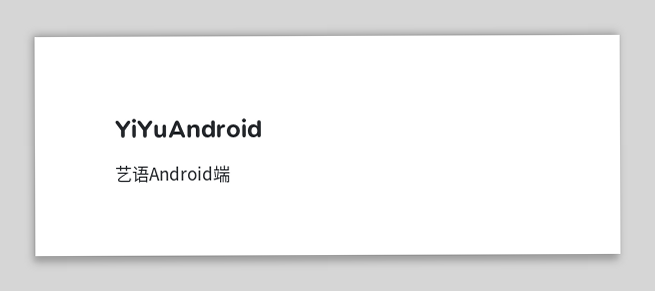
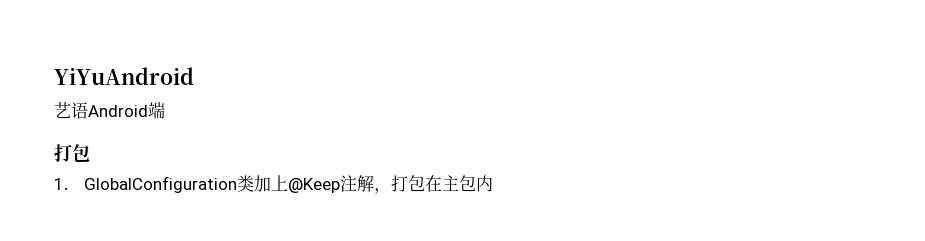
(231, 174) none -> [54,144,90,162] [54,175,493,194] // 打包 // 1. GlobalConfiguration类加上@Keep注解，打包在主包内

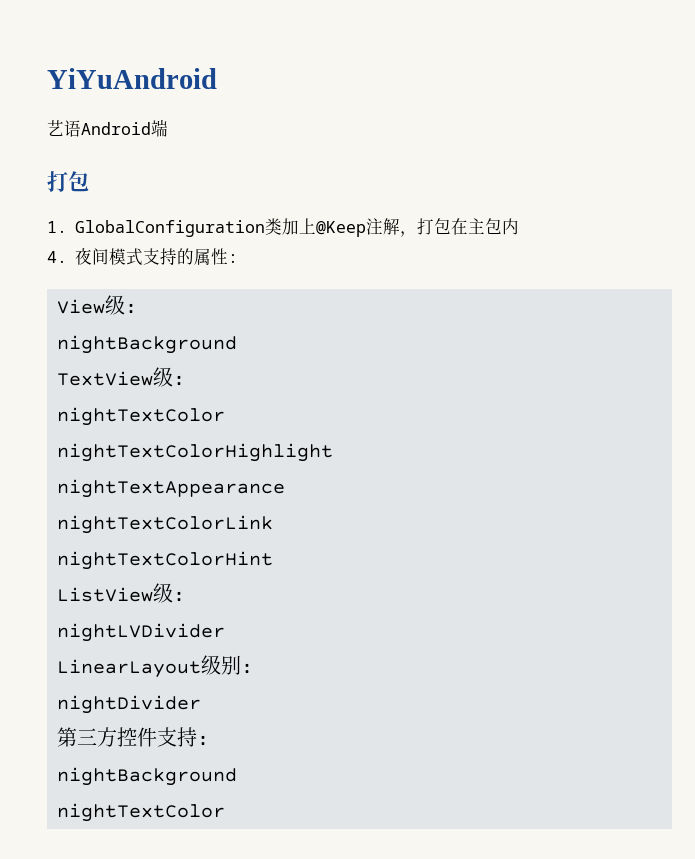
(493, 183) none -> [47,248,239,266] [56,295,137,315] [56,335,237,354] [56,367,185,387] [56,407,225,426] [56,443,333,462] [56,479,285,498] [56,515,273,534] [56,551,273,570] [56,583,185,603] [56,623,225,642] [56,655,253,678] [56,695,201,714] [56,727,209,747] [56,767,237,786] [56,803,225,822] // 4.夜间模式支持的属性: // View级: // nightBackground // TextView级: // nightTextColor // nightTextColorHighlight // nightTextAppearance // nightTextColorLink // nightTextColorHint // ListView级: // nightLVDivider // LinearLayout级别: // nightDivider // 第三方控件支持: // nightBackground // nightTextColor

